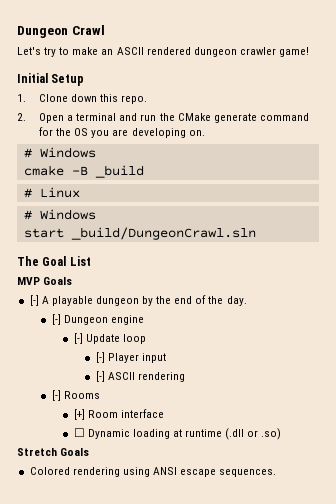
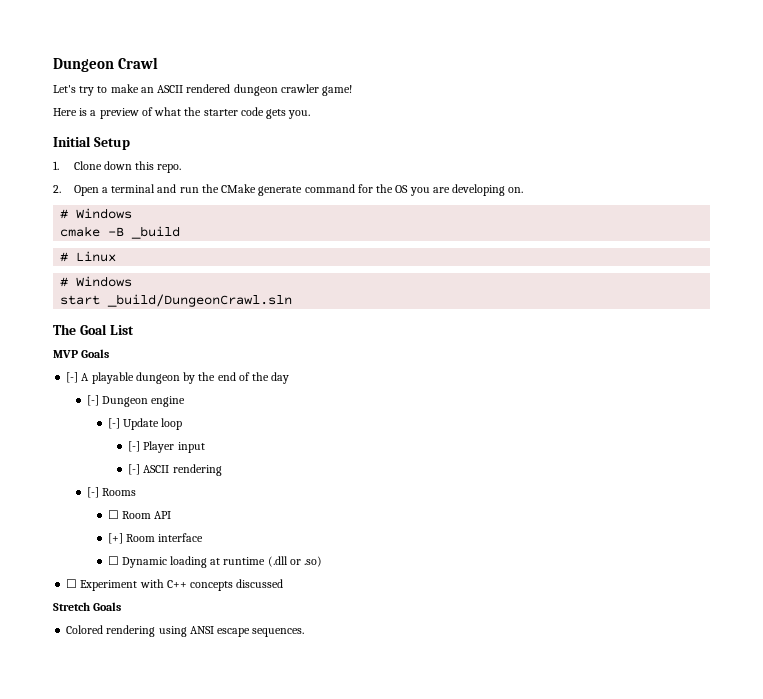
(309, 52) none -> [53,107,311,119] // Here is a preview of what the starter code gets you.
[226,296,247,306] day. -> [271,372,290,384] day
(100, 395) none -> [107,510,171,519] // ☐ Room API
(282, 434) none -> [66,579,284,591] // ☐ Experiment with C++ concepts discussed

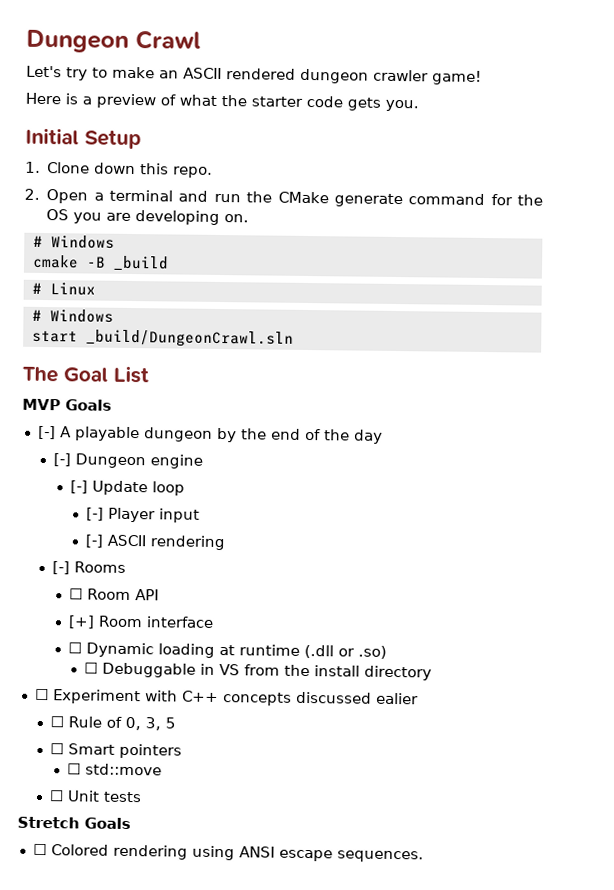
(323, 561) none -> [83,662,432,681] // ☐ Debuggable in VS from the install directory
(284, 583) none -> [375,692,419,705] [50,716,177,731] [50,743,183,759] [66,763,162,776] [49,790,143,803] ealier // ☐ Rule of 0, 3, 5 // ☐ Smart pointers // ☐ std::move // ☐ Unit tests
(122, 606) none -> [32,843,47,856] ☐

